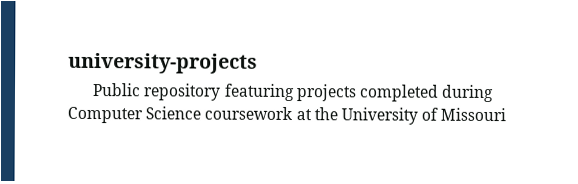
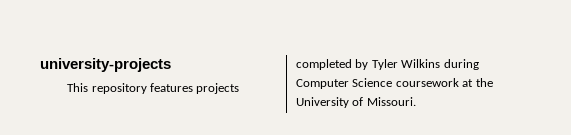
[92,83,439,102] Public repository featuring projects completed -> [67,83,240,94] [296,59,441,70] This repository features projects completed by Tyler Wilkins
[440,107,507,122] Missouri -> [366,97,416,106] Missouri.

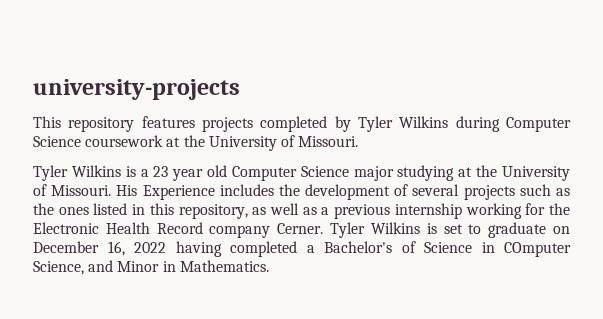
(416, 101) none -> [33,165,571,181] [33,184,570,200] [33,203,570,219] [33,222,570,238] [33,241,571,257] [33,260,269,275] // Tyler Wilkins is a 23 year old Computer Science major studying at the University of Missouri. His Experience includes the development of several projects such as the ones listed in this repository, as well as a previous internship working for the Electronic Health Record company Cerner. Tyler Wilkins is set to graduate on December 16, 2022 having completed a Bachelor's of Science in COmputer Science, and Minor in Mathematics.

